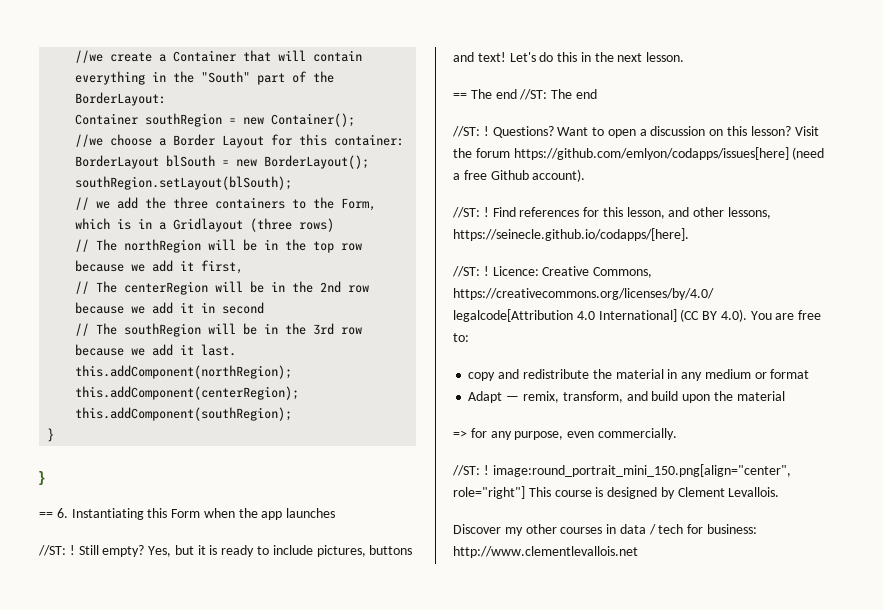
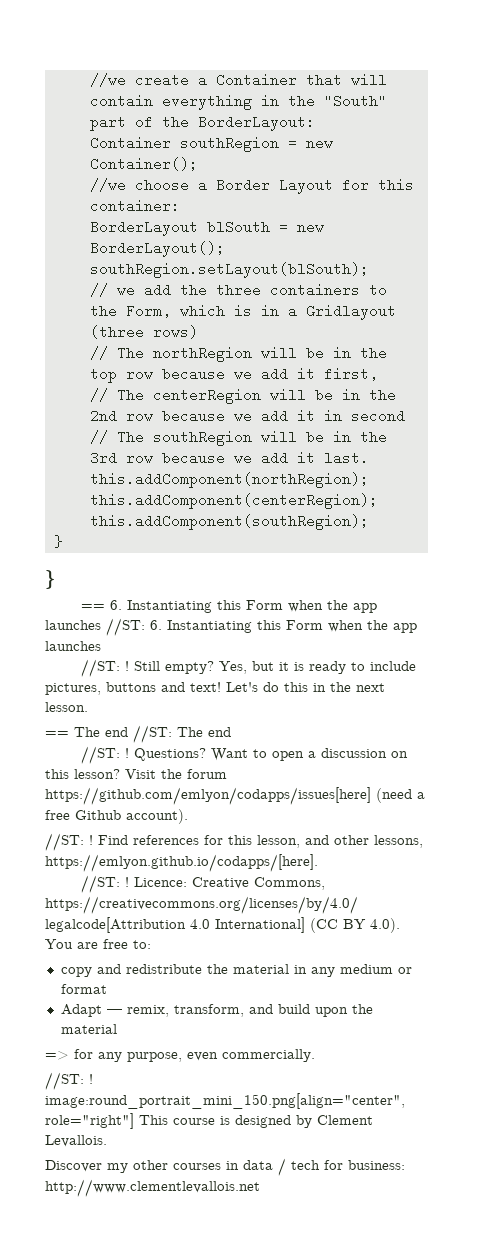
(336, 513) none -> [106,618,417,636] [45,641,101,651] //ST: 6. Instantiating this Form when the app launches
[453,228,689,241] https://seinecle.github.io/codapps/[here]. -> [45,854,318,872] https://emlyon.github.io/codapps/[here].

